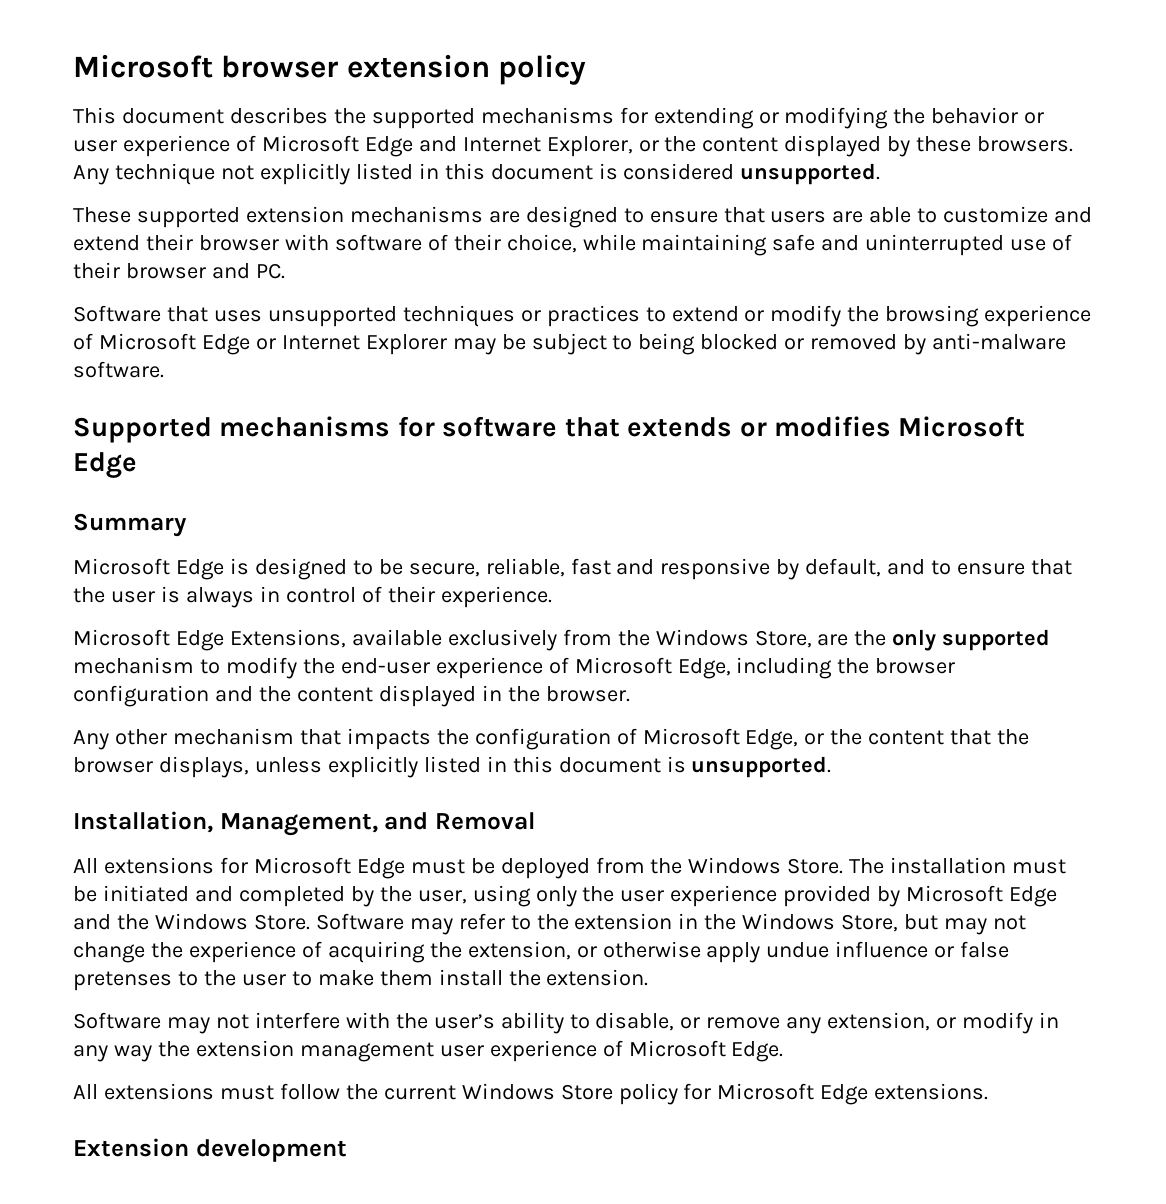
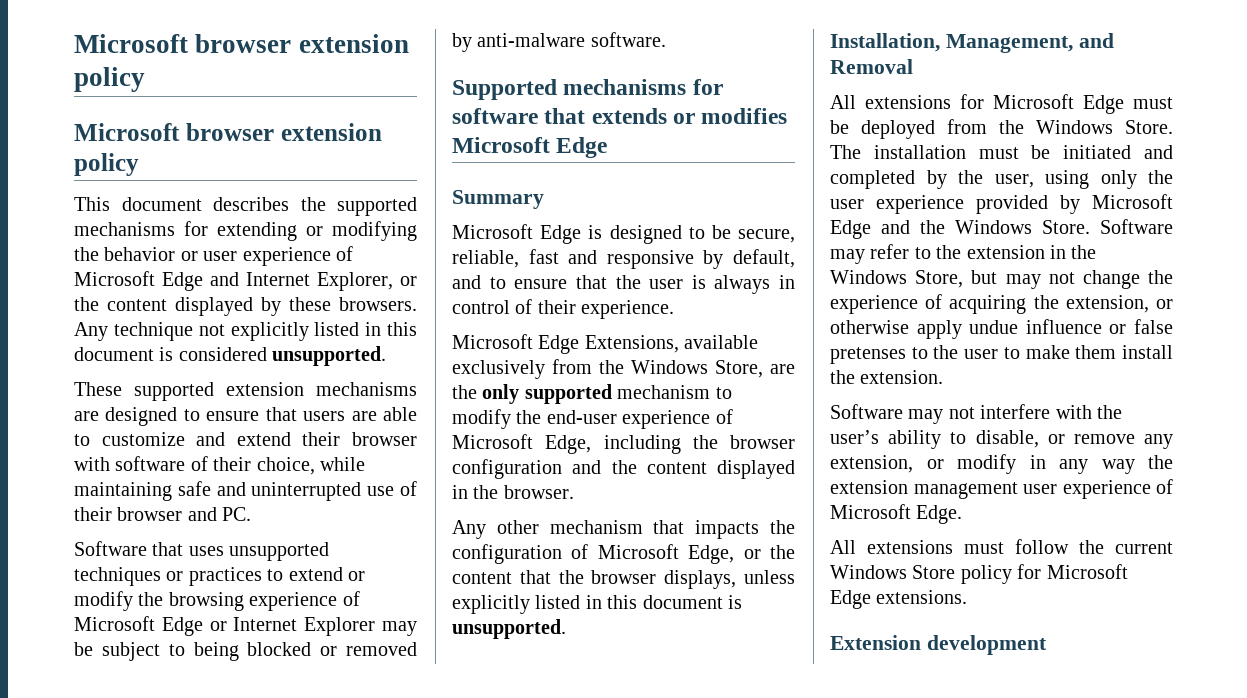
[73,54,587,85] Microsoft browser extension policy -> [74,34,409,53] [74,67,145,92] [74,123,382,141] [74,153,139,176] Microsoft browser extension policy // Microsoft browser extension policy

